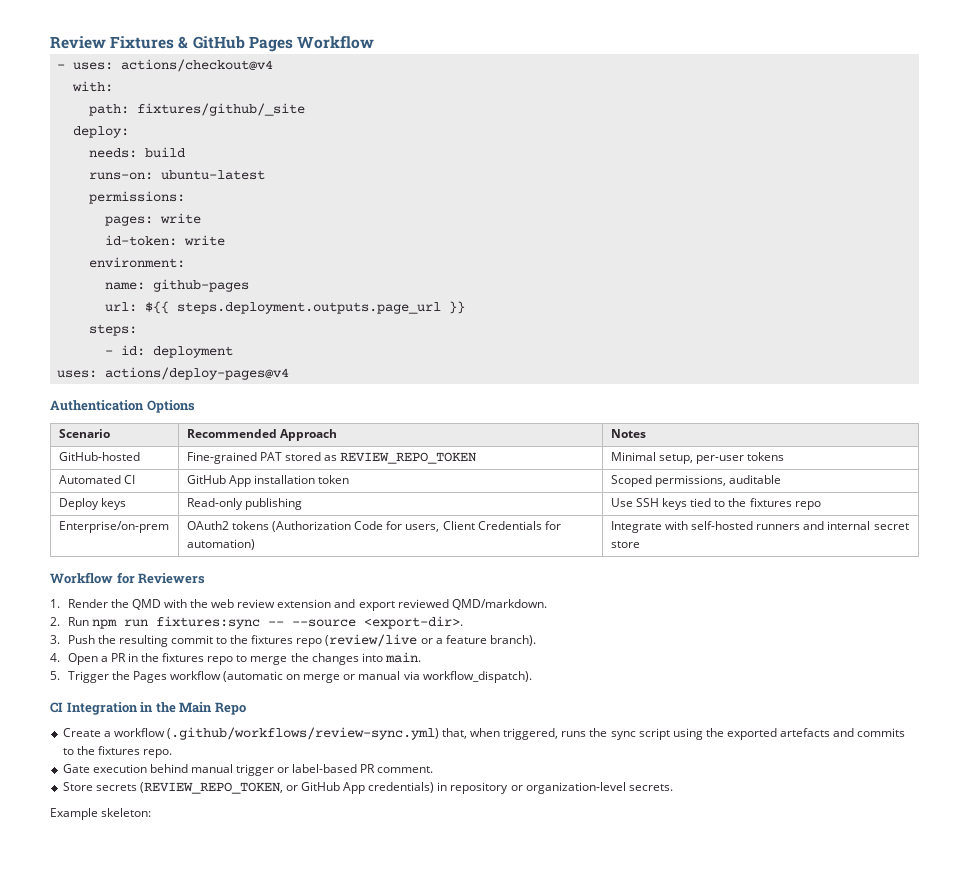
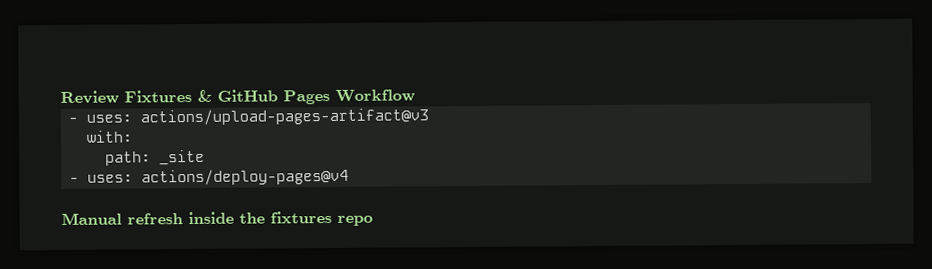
[120,59,273,72] actions/checkout@v4 -> [140,108,430,126] actions/upload-pages-artifact@v3
[136,103,305,116] [72,126,129,138] [88,147,185,158] [88,170,265,180] [88,191,185,204] [104,213,201,226] [104,235,225,246] [88,257,185,268] [104,279,249,292] [104,301,465,314] [88,324,137,336] [104,345,233,358] fixtures/github/_site // deploy: // needs: build // runs-on: ubuntu-latest // permissions: // pages: write // id-token: write // environment: // name: github-pages // url: ${{ steps.deployment.outputs.page_url }} // steps: // - id: deployment // -> [159,149,206,166] [69,177,80,183] _site // -
[50,400,195,413] [58,429,110,438] [186,429,337,441] [610,429,646,438] [58,452,140,461] [186,452,477,464] [610,452,785,464] [58,475,135,484] [186,475,350,487] [610,475,782,487] [58,498,126,510] [186,498,302,510] [610,498,821,510] [58,521,169,533] [186,521,561,532] [186,539,255,550] [610,521,909,533] [610,541,640,548] [50,572,206,584] [50,599,547,611] [50,616,463,629] [50,634,536,647] [50,652,421,665] [50,671,532,683] [50,702,246,715] [62,727,906,740] [62,746,172,758] [62,764,434,776] [62,782,673,794] [50,808,152,820] Authentication Options // Scenario | Recommended Approach | Notes // GitHub-hosted | Fine-grained PAT stored as REVIEW_REPO_TOKEN | Minimal setup, per-user tokens // Automated CI | GitHub App installation token | Scoped permissions, auditable // Deploy keys | Read-only publishing | Use SSH keys tied to the fixtures repo // Enterprise/on-prem | OAuth2 tokens (Authorization Code for users, Client Credentials for automation) | Integrate with self-hosted runners and internal secret store // Workflow for Reviewers // 1. Render the QMD with the web review extension and export reviewed QMD/markdown. // 2. Run npm run fixtures:sync -- --source <export-dir>. // 3. Push the resulting commit to the fixtures repo (review/live or a feature branch). // 4. Open a PR in the fixtures repo to merge the changes into main. // 5. Trigger the Pages workflow (automatic on merge or manual via workflow_dispatch). // CI Integration in the Main Repo // Create a workflow (.github/workflows/review-sync.yml) that, when triggered, runs the sync script using the exported artefacts and commits to the fixtures repo. // Gate execution behind manual trigger or label-based PR comment. // Store secrets (REVIEW_REPO_TOKEN, or GitHub App credentials) in repository or organization-level secrets. // Example skeleton: -> [61,210,373,226] Manual refresh inside the fixtures repo

